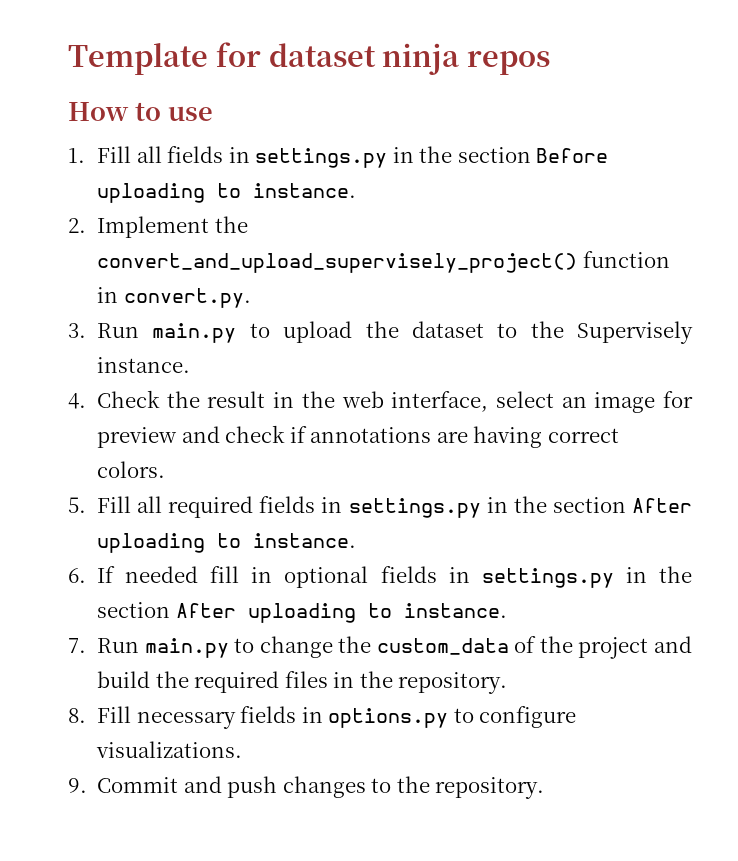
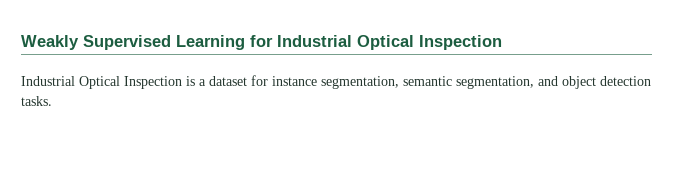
[68,42,551,75] [68,102,213,121] [68,146,609,168] [97,183,357,203] [68,216,248,238] [97,251,670,273] [97,287,251,308] [68,321,693,344] [97,357,191,373] [68,390,693,413] [97,425,619,448] [97,461,166,478] [68,496,693,518] [97,533,357,553] [68,566,692,588] [97,602,507,623] [68,636,692,659] [97,671,508,694] [68,706,577,729] [96,741,243,758] [68,776,545,799] Template for dataset ninja repos // How to use // 1. Fill all fields in settings.py in the section Before uploading to instance. // 2. Implement the convert_and_upload_supervisely_project() function in convert.py. // 3. Run main.py to upload the dataset to the Supervisely instance. // 4. Check the result in the web interface, select an image for preview and check if annotations are having correct colors. // 5. Fill all required fields in settings.py in the section After uploading to instance. // 6. If needed fill in optional fields in settings.py in the section After uploading to instance. // 7. Run main.py to change the custom_data of the project and build the required files in the repository. // 8. Fill necessary fields in options.py to configure visualizations. // 9. Commit and push changes to the repository. -> [21,35,502,50] [21,75,651,89] [21,96,52,106] Weakly Supervised Learning for Industrial Optical Inspection // Industrial Optical Inspection is a dataset for instance segmentation, semantic segmentation, and object detection tasks.

